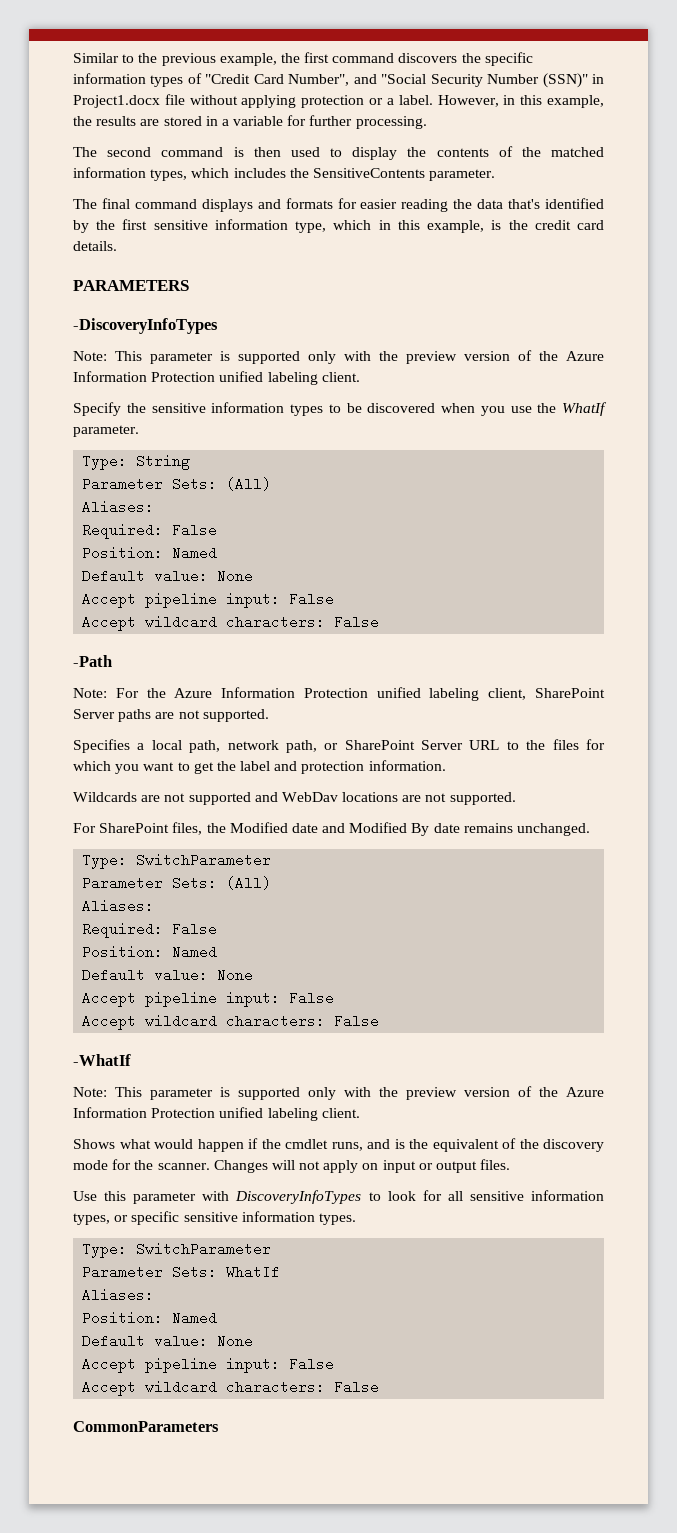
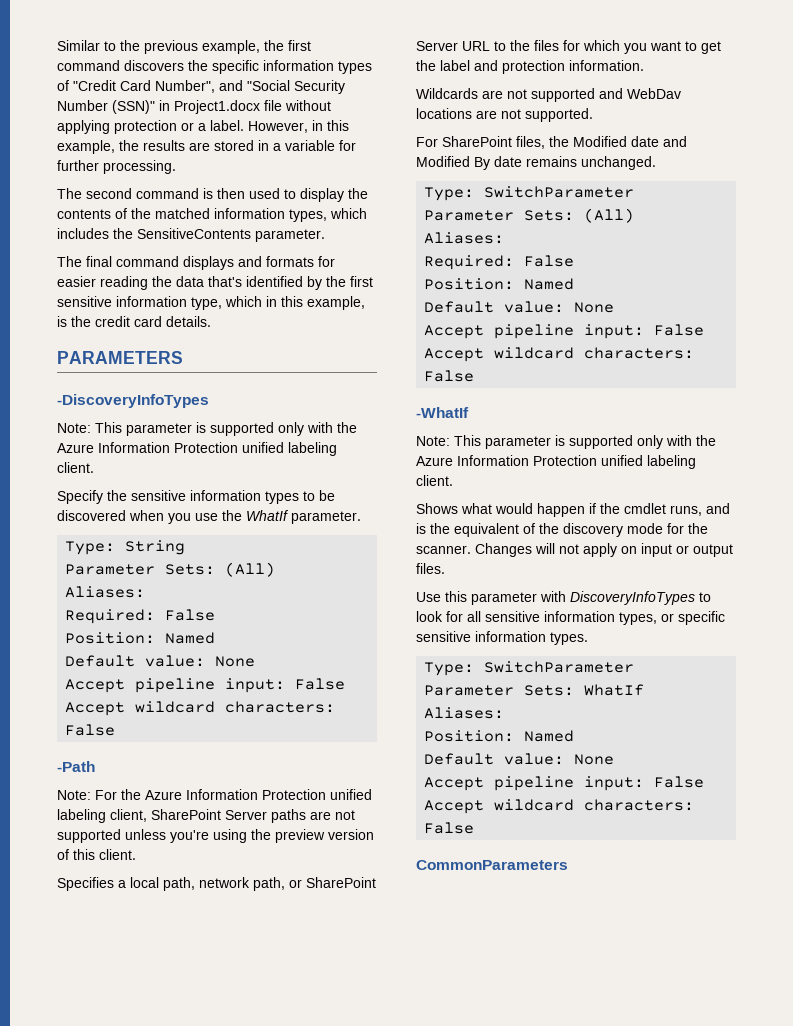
[406,350,558,364] preview version of the -> (357, 427) none
[202,709,269,722] supported. -> [57,829,374,843] [57,849,136,860] supported unless you're using the preview version of this client.
[406,1086,558,1100] preview version of the -> (716, 440) none

